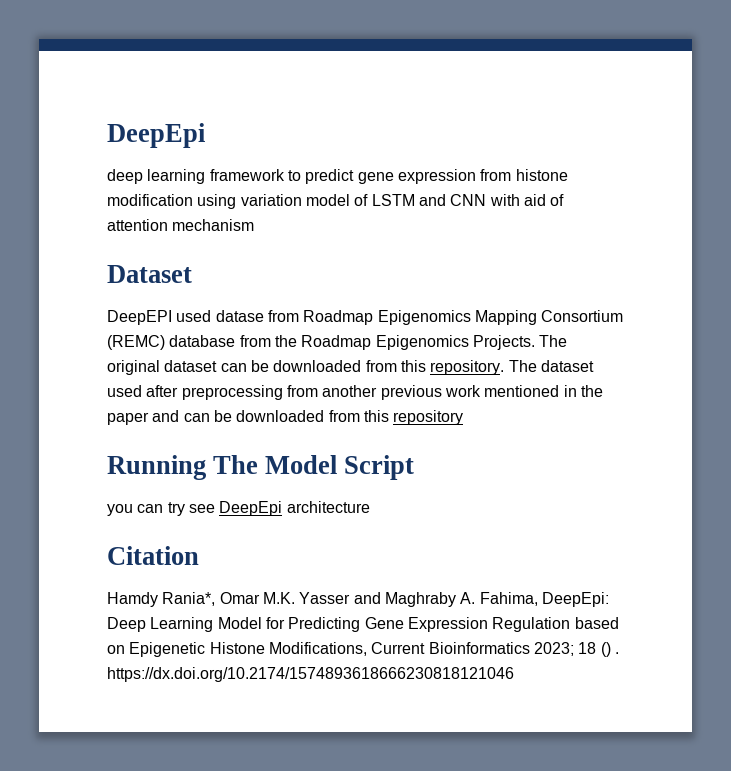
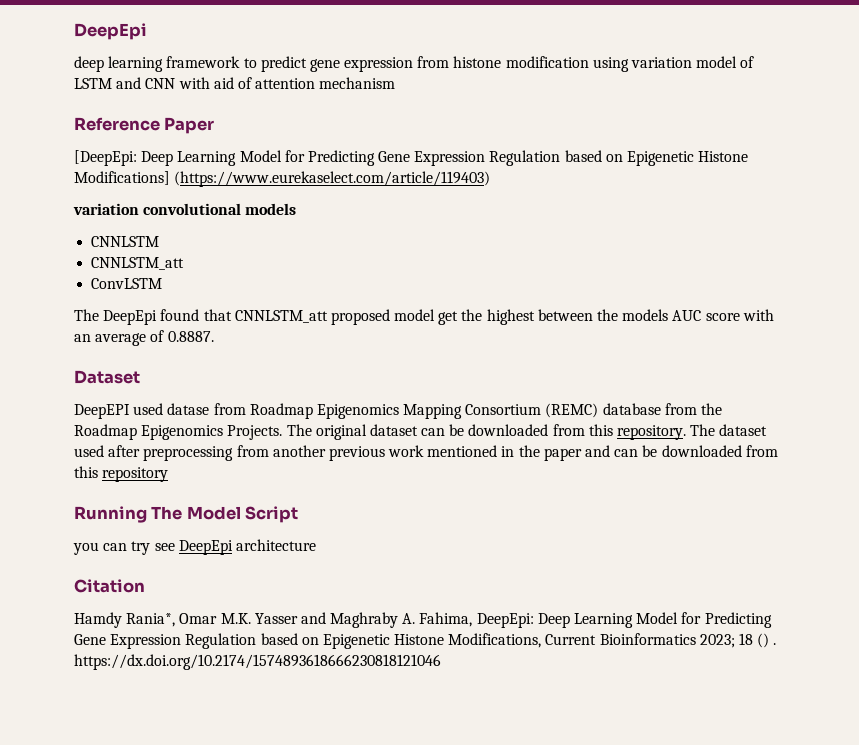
(255, 225) none -> [74,117,215,134] [74,150,749,166] [74,171,491,187] [73,203,297,215] [91,236,160,247] [91,257,185,270] [91,278,163,289] [74,309,774,325] [74,330,214,346] // Reference Paper // [DeepEpi: Deep Learning Model for Predicting Gene Expression Regulation based on Epigenetic Histone Modifications] (https://www.eurekaselect.com/article/119403) // variation convolutional models // CNNLSTM // CNNLSTM_att // ConvLSTM // The DeepEpi found that CNNLSTM_att proposed model get the highest between the models AUC score with an average of 0.8887.

